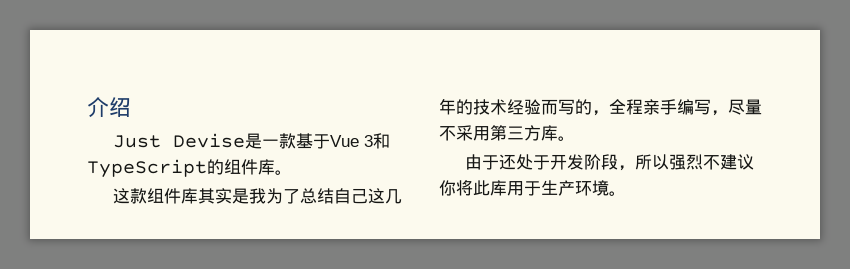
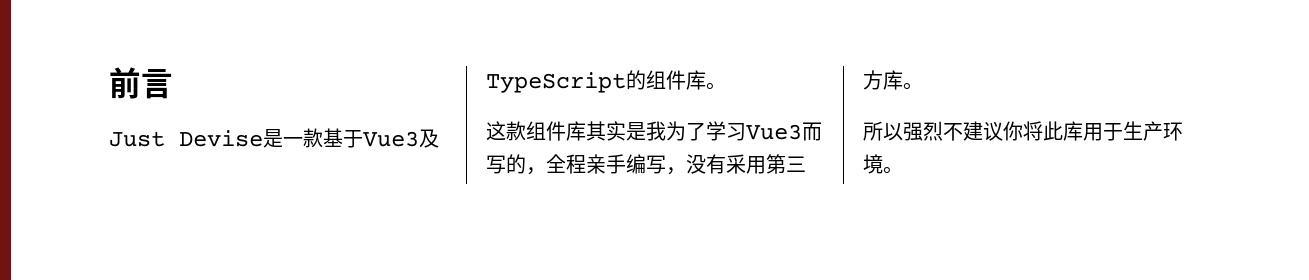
[87,97,131,118] 介绍 -> [109,67,173,99] 前言
[330,133,391,149] Vue 3和 -> [363,129,439,148] Vue3及
[300,188,403,204] [439,98,541,115] 总结自己这几年的技术经验 -> [706,121,802,141] 学习Vue3
[728,99,762,115] [439,126,456,141] 尽量不 -> [686,154,726,174] 没有
[465,154,636,171] 由于还处于开发阶段， -> (923, 86) none

